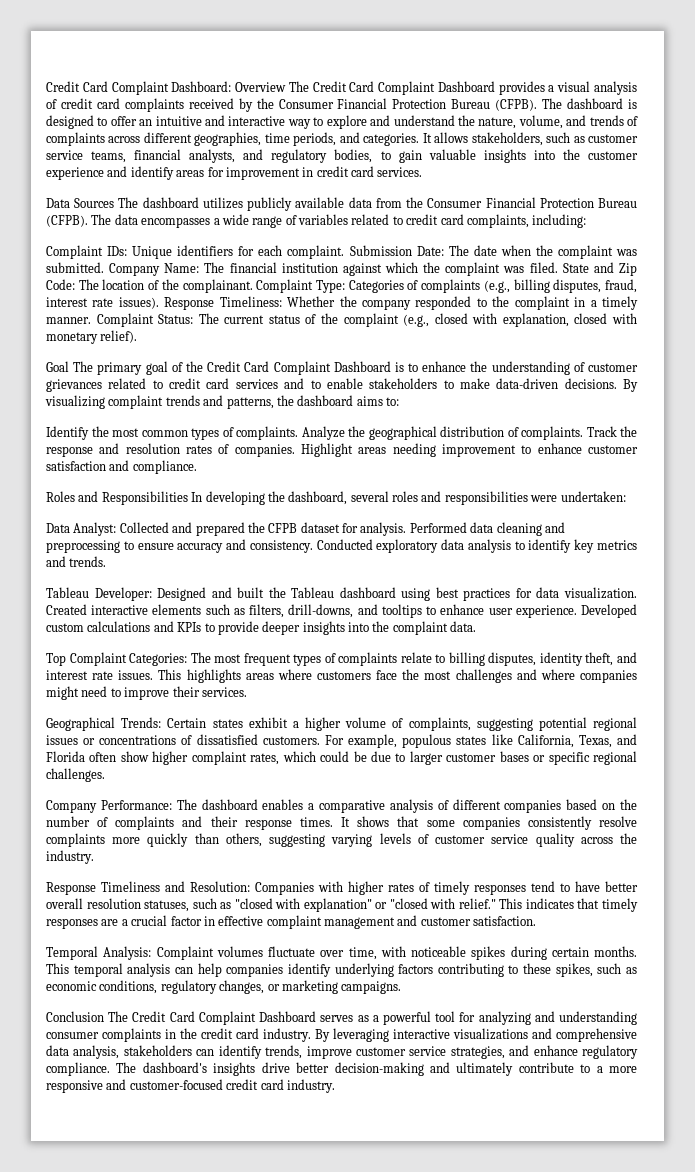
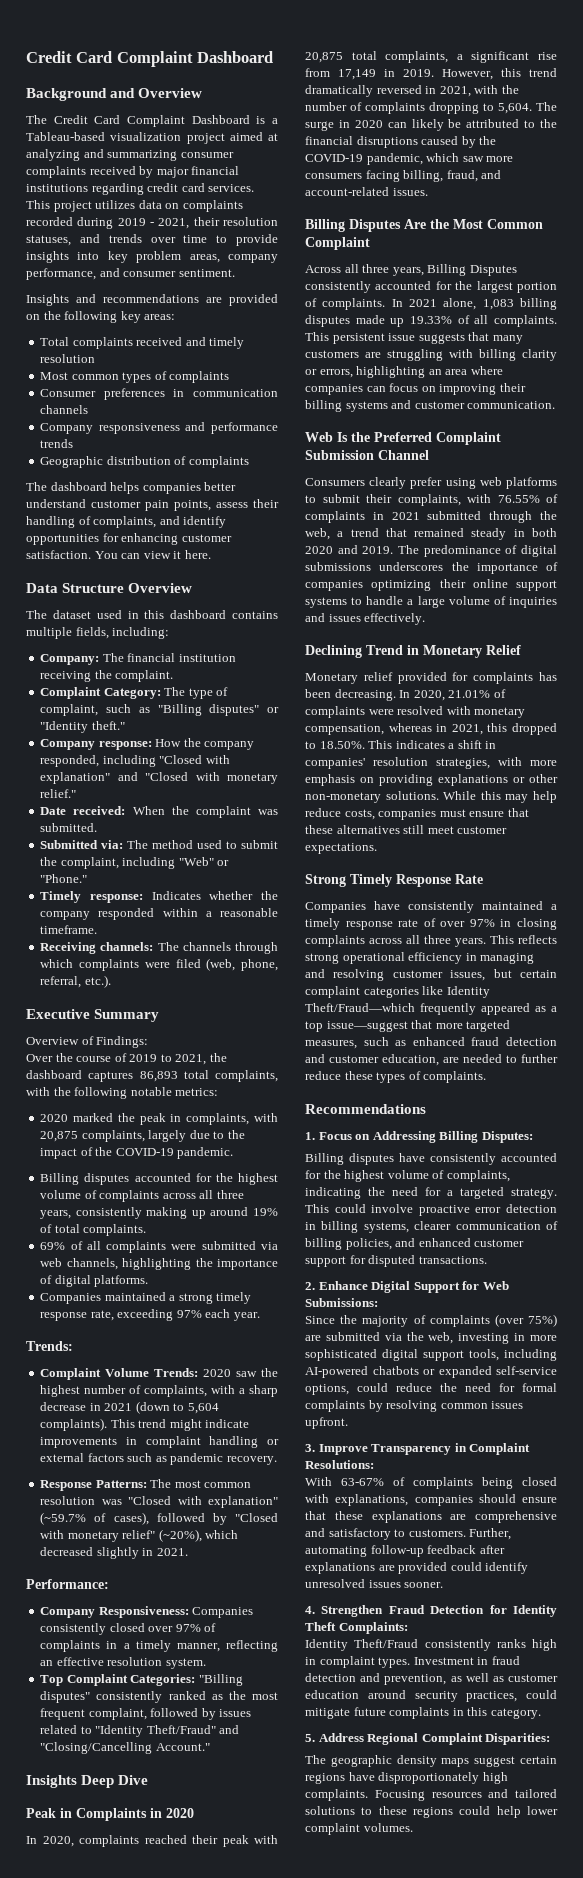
[46,81,637,95] [46,98,637,112] [46,115,639,129] [46,132,638,146] [46,149,639,163] [46,166,423,180] [46,197,637,211] [46,214,587,228] [46,245,637,259] [46,262,637,276] [46,279,637,293] [46,296,639,310] [46,313,637,327] [46,330,138,344] [46,361,638,375] [46,378,638,392] [45,395,399,409] [46,426,637,440] [46,443,638,457] [46,460,197,474] [46,491,626,505] [46,522,565,536] [46,539,637,553] [46,556,107,567] [46,587,638,601] [46,604,637,618] [46,621,477,635] [46,652,638,666] [46,669,638,683] [46,686,247,700] [46,717,638,731] [46,734,637,748] [46,751,637,765] [46,768,105,782] [46,799,637,813] [46,816,637,830] [46,833,637,847] [46,850,94,864] [46,881,638,895] [46,898,639,912] [46,915,537,929] [46,946,637,960] [46,963,637,977] [46,980,402,994] [46,1011,637,1025] [46,1028,637,1042] [46,1045,639,1059] [46,1062,637,1076] [46,1079,335,1093] Credit Card Complaint Dashboard: Overview The Credit Card Complaint Dashboard provides a visual analysis of credit card complaints received by the Consumer Financial Protection Bureau (CFPB). The dashboard is designed to offer an intuitive and interactive way to explore and understand the nature, volume, and trends of complaints across different geographies, time periods, and categories. It allows stakeholders, such as customer service teams, financial analysts, and regulatory bodies, to gain valuable insights into the customer experience and identify areas for improvement in credit card services. // Data Sources The dashboard utilizes publicly available data from the Consumer Financial Protection Bureau (CFPB). The data encompasses a wide range of variables related to credit card complaints, including: // Complaint IDs: Unique identifiers for each complaint. Submission Date: The date when the complaint was submitted. Company Name: The financial institution against which the complaint was filed. State and Zip Code: The location of the complainant. Complaint Type: Categories of complaints (e.g., billing disputes, fraud, interest rate issues). Response Timeliness: Whether the company responded to the complaint in a timely manner. Complaint Status: The current status of the complaint (e.g., closed with explanation, closed with monetary relief). // Goal The primary goal of the Credit Card Complaint Dashboard is to enhance the understanding of customer grievances related to credit card services and to enable stakeholders to make data-driven decisions. By visualizing complaint trends and patterns, the dashboard aims to: // Identify the most common types of complaints. Analyze the geographical distribution of complaints. Track the response and resolution rates of companies. Highlight areas needing improvement to enhance customer satisfaction and compliance. // Roles and Responsibilities In developing the dashboard, several roles and responsibilities were undertaken: // Data Analyst: Collected and prepared the CFPB dataset for analysis. Performed data cleaning and preprocessing to ensure accuracy and consistency. Conducted exploratory data analysis to identify key metrics and trends. // Tableau Developer: Designed and built the Tableau dashboard using best practices for data visualization. Created interactive elements such as filters, drill-downs, and tooltips to enhance user experience. Developed custom calculations and KPIs to provide deeper insights into the complaint data. // Top Complaint Categories: The most frequent types of complaints relate to billing disputes, identity theft, and interest rate issues. This highlights areas where customers face the most challenges and where companies might need to improve their services. // Geographical Trends: Certain states exhibit a higher volume of complaints, suggesting potential regional issues or concentrations of dissatisfied customers. For example, populous states like California, Texas, and Florida often show higher complaint rates, which could be due to larger customer bases or specific regional challenges. // Company Performance: The dashboard enables a comparative analysis of different companies based on the number of complaints and their response times. It shows that some companies consistently resolve complaints more quickly than others, suggesting varying levels of customer service quality across the industry. // Response Timeliness and Resolution: Companies with higher rates of timely responses tend to have better overall resolution statuses, such as "closed with explanation" or "closed with relief." This indicates that timely responses are a crucial factor in effective complaint management and customer satisfaction. // Temporal Analysis: Complaint volumes fluctuate over time, with noticeable spikes during certain months. This temporal analysis can help companies identify underlying factors contributing to these spikes, such as economic conditions, regulatory changes, or marketing campaigns. // Conclusion The Credit Card Complaint Dashboard serves as a powerful tool for analyzing and understanding consumer complaints in the credit card industry. By leveraging interactive visualizations and comprehensive data analysis, stakeholders can identify trends, improve customer service strategies, and enhance regulatory compliance. The dashboard's insights drive better decision-making and ultimately contribute to a more responsive and customer-focused credit card industry. -> [26,51,274,67] [26,88,203,101] [26,115,278,127] [26,132,278,144] [26,149,234,161] [26,166,240,178] [26,183,255,195] [26,200,243,212] [26,217,278,229] [26,234,278,246] [26,251,278,263] [26,268,235,280] [26,294,278,306] [26,311,176,323] [40,337,245,349] [40,354,96,363] [40,371,230,383] [40,388,278,400] [40,405,89,414] [40,422,278,434] [40,439,74,448] [40,456,249,468] [26,482,237,494] [26,499,279,511] [26,516,227,528] [26,533,232,545] [26,550,211,559] [26,583,193,593] [26,610,278,619] [26,627,170,639] [40,653,236,665] [40,670,174,682] [40,687,229,699] [40,704,279,716] [40,721,125,733] [40,738,255,750] [40,755,230,767] [40,772,278,784] [40,789,77,798] [40,806,278,818] [40,823,98,832] [40,840,278,849] [40,857,230,869] [40,874,88,883] [40,891,278,903] [40,908,278,920] [40,925,98,934] [40,942,278,954] [40,958,278,971] [40,975,111,988] [26,1009,160,1022] [26,1036,149,1048] [26,1053,227,1065] [26,1070,278,1082] [26,1087,219,1099] [40,1113,278,1125] [40,1130,245,1142] [40,1147,234,1159] [40,1173,278,1185] [40,1190,244,1202] [40,1207,278,1219] [40,1224,147,1236] [40,1241,278,1253] [40,1258,278,1270] [40,1275,149,1287] [40,1292,252,1304] [40,1309,260,1321] [26,1341,73,1351] [40,1368,278,1380] [40,1385,278,1397] [40,1401,219,1414] [40,1418,250,1431] [40,1436,279,1448] [40,1453,277,1465] [40,1479,252,1491] [40,1496,278,1508] [40,1512,278,1525] [40,1529,239,1542] [40,1547,188,1559] [26,1579,109,1589] [40,1606,254,1618] [40,1623,217,1635] [40,1640,278,1652] [40,1657,206,1669] [40,1674,243,1686] [40,1691,278,1703] [40,1708,252,1720] [40,1725,240,1737] [40,1742,210,1754] [26,1775,149,1788] [26,1808,194,1821] [26,1835,278,1847] [305,51,557,63] [305,68,557,80] [305,85,519,97] [305,102,557,114] [305,119,557,131] [305,136,497,148] [305,153,514,165] [305,170,502,182] [305,187,428,196] [305,219,543,232] [305,237,370,250] [305,264,517,276] [305,281,557,293] [305,298,557,310] [305,315,557,327] [305,332,523,344] [305,349,557,361] [305,366,503,378] [305,383,526,395] [305,400,556,412] [305,432,501,445] [305,450,429,460] [305,477,557,489] [305,494,558,506] [305,511,557,523] [305,528,557,540] [305,545,557,557] [305,562,558,574] [305,579,557,591] [305,596,557,608] [305,613,426,625] [305,645,521,658] [305,672,557,684] [305,689,506,701] [305,706,526,718] [305,723,557,735] [305,740,497,749] [305,757,557,769] [305,774,558,786] [305,791,557,803] [305,808,529,820] [305,825,508,834] [305,843,377,854] [305,874,483,887] [305,901,557,913] [305,918,557,930] [305,935,557,947] [305,952,535,964] [305,969,557,981] [305,986,490,998] [305,1003,557,1015] [305,1020,511,1032] [305,1037,557,1049] [305,1054,558,1066] [305,1071,487,1083] [305,1104,426,1114] [305,1131,533,1143] [305,1153,557,1165] [305,1170,510,1182] [305,1187,557,1199] [305,1204,557,1216] [305,1221,558,1233] [305,1238,525,1250] [305,1255,487,1267] [305,1281,509,1293] [305,1298,378,1307] [305,1314,557,1327] [305,1332,557,1344] [305,1349,557,1361] [305,1366,557,1378] [305,1383,557,1395] [305,1400,524,1412] [305,1417,348,1429] [305,1443,531,1455] [305,1460,374,1469] [305,1477,557,1489] [305,1494,557,1506] [305,1511,557,1523] [305,1528,512,1540] [305,1545,505,1557] [305,1562,529,1574] [305,1579,444,1588] [305,1605,557,1617] [305,1622,408,1634] [305,1639,557,1651] [305,1656,520,1668] [305,1673,558,1685] [305,1690,557,1702] [305,1707,541,1719] [305,1733,551,1745] [305,1755,557,1767] [305,1772,508,1784] [305,1789,557,1801] [305,1806,558,1818] [305,1823,413,1835] Credit Card Complaint Dashboard // Background and Overview // The Credit Card Complaint Dashboard is a Tableau-based visualization project aimed at analyzing and summarizing consumer complaints received by major financial institutions regarding credit card services. This project utilizes data on complaints recorded during 2019 - 2021, their resolution statuses, and trends over time to provide insights into key problem areas, company performance, and consumer sentiment. // Insights and recommendations are provided on the following key areas: // Total complaints received and timely resolution // Most common types of complaints // Consumer preferences in communication channels // Company responsiveness and performance trends // Geographic distribution of complaints // The dashboard helps companies better understand customer pain points, assess their handling of complaints, and identify opportunities for enhancing customer satisfaction. You can view it here. // Data Structure Overview // The dataset used in this dashboard contains multiple fields, including: // Company: The financial institution receiving the complaint. // Complaint Category: The type of complaint, such as "Billing disputes" or "Identity theft." // Company response: How the company responded, including "Closed with explanation" and "Closed with monetary relief." // Date received: When the complaint was submitted. // Submitted via: The method used to submit the complaint, including "Web" or "Phone." // Timely response: Indicates whether the company responded within a reasonable timeframe. // Receiving channels: The channels through which complaints were filed (web, phone, referral, etc.). // Executive Summary // Overview of Findings: // Over the course of 2019 to 2021, the dashboard captures 86,893 total complaints, with the following notable metrics: // 2020 marked the peak in complaints, with 20,875 complaints, largely due to the impact of the COVID-19 pandemic. // Billing disputes accounted for the highest volume of complaints across all three years, consistently making up around 19% of total complaints. // 69% of all complaints were submitted via web channels, highlighting the importance of digital platforms. // Companies maintained a strong timely response rate, exceeding 97% each year. // Trends: // Complaint Volume Trends: 2020 saw the highest number of complaints, with a sharp decrease in 2021 (down to 5,604 complaints). This trend might indicate improvements in complaint handling or external factors such as pandemic recovery. // Response Patterns: The most common resolution was "Closed with explanation" (~59.7% of cases), followed by "Closed with monetary relief" (~20%), which decreased slightly in 2021. // Performance: // Company Responsiveness: Companies consistently closed over 97% of complaints in a timely manner, reflecting an effective resolution system. // Top Complaint Categories: "Billing disputes" consistently ranked as the most frequent complaint, followed by issues related to "Identity Theft/Fraud" and "Closing/Cancelling Account." // Insights Deep Dive // Peak in Complaints in 2020 // In 2020, complaints reached their peak with 20,875 total complaints, a significant rise from 17,149 in 2019. However, this trend dramatically reversed in 2021, with the number of complaints dropping to 5,604. The surge in 2020 can likely be attributed to the financial disruptions caused by the COVID-19 pandemic, which saw more consumers facing billing, fraud, and account-related issues. // Billing Disputes Are the Most Common Complaint // Across all three years, Billing Disputes consistently accounted for the largest portion of complaints. In 2021 alone, 1,083 billing disputes made up 19.33% of all complaints. This persistent issue suggests that many customers are struggling with billing clarity or errors, highlighting an area where companies can focus on improving their billing systems and customer communication. // Web Is the Preferred Complaint Submission Channel // Consumers clearly prefer using web platforms to submit their complaints, with 76.55% of complaints in 2021 submitted through the web, a trend that remained steady in both 2020 and 2019. The predominance of digital submissions underscores the importance of companies optimizing their online support systems to handle a large volume of inquiries and issues effectively. // Declining Trend in Monetary Relief // Monetary relief provided for complaints has been decreasing. In 2020, 21.01% of complaints were resolved with monetary compensation, whereas in 2021, this dropped to 18.50%. This indicates a shift in companies' resolution strategies, with more emphasis on providing explanations or other non-monetary solutions. While this may help reduce costs, companies must ensure that these alternatives still meet customer expectations. // Strong Timely Response Rate // Companies have consistently maintained a timely response rate of over 97% in closing complaints across all three years. This reflects strong operational efficiency in managing and resolving customer issues, but certain complaint categories like Identity Theft/Fraud—which frequently appeared as a top issue—suggest that more targeted measures, such as enhanced fraud detection and customer education, are needed to further reduce these types of complaints. // Recommendations // 1. Focus on Addressing Billing Disputes: // Billing disputes have consistently accounted for the highest volume of complaints, indicating the need for a targeted strategy. This could involve proactive error detection in billing systems, clearer communication of billing policies, and enhanced customer support for disputed transactions. // 2. Enhance Digital Support for Web Submissions: // Since the majority of complaints (over 75%) are submitted via the web, investing in more sophisticated digital support tools, including AI-powered chatbots or expanded self-service options, could reduce the need for formal complaints by resolving common issues upfront. // 3. Improve Transparency in Complaint Resolutions: // With 63-67% of complaints being closed with explanations, companies should ensure that these explanations are comprehensive and satisfactory to customers. Further, automating follow-up feedback after explanations are provided could identify unresolved issues sooner. // 4. Strengthen Fraud Detection for Identity Theft Complaints: // Identity Theft/Fraud consistently ranks high in complaint types. Investment in fraud detection and prevention, as well as customer education around security practices, could mitigate future complaints in this category. // 5. Address Regional Complaint Disparities: // The geographic density maps suggest certain regions have disproportionately high complaints. Focusing resources and tailored solutions to these regions could help lower complaint volumes.

